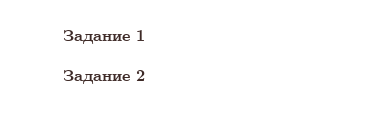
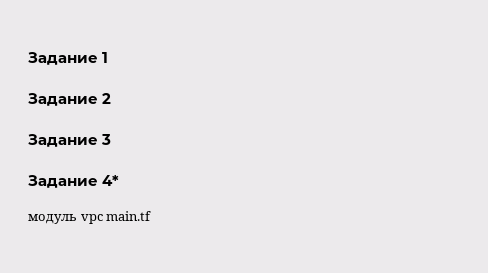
(145, 75) none -> [28,134,112,147] [28,175,120,188] [28,211,152,224] // Задание 3 // Задание 4* // модуль vpc main.tf

